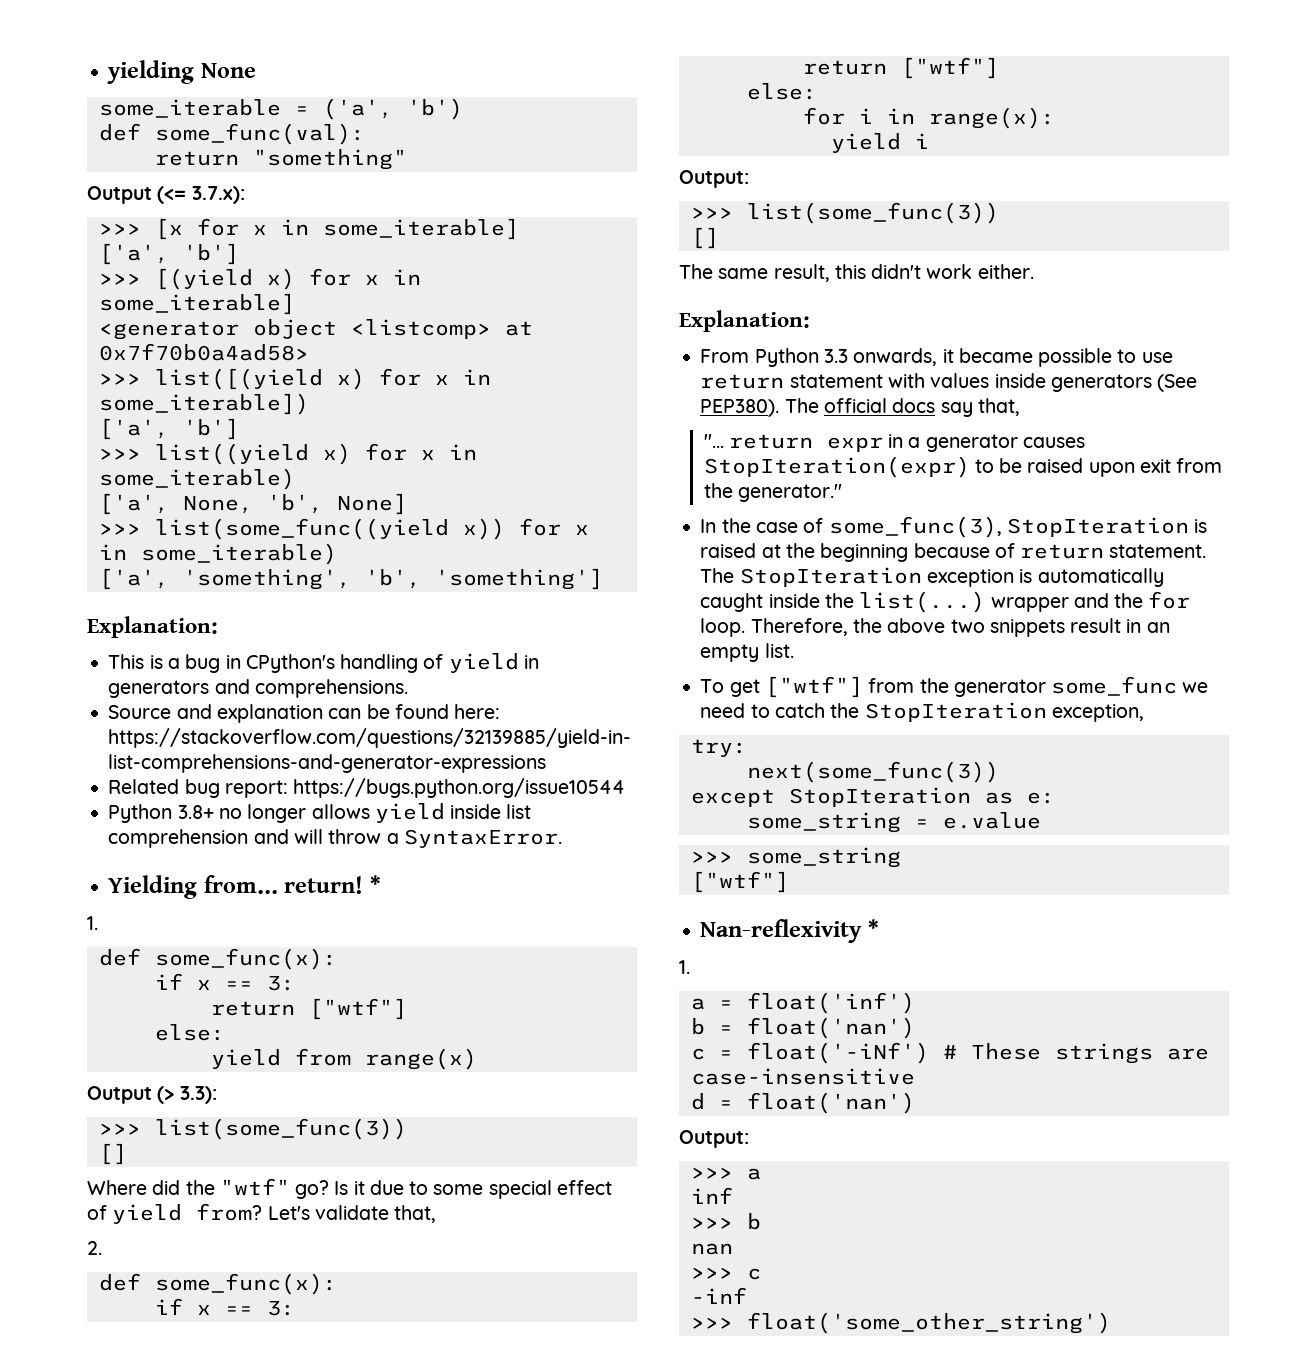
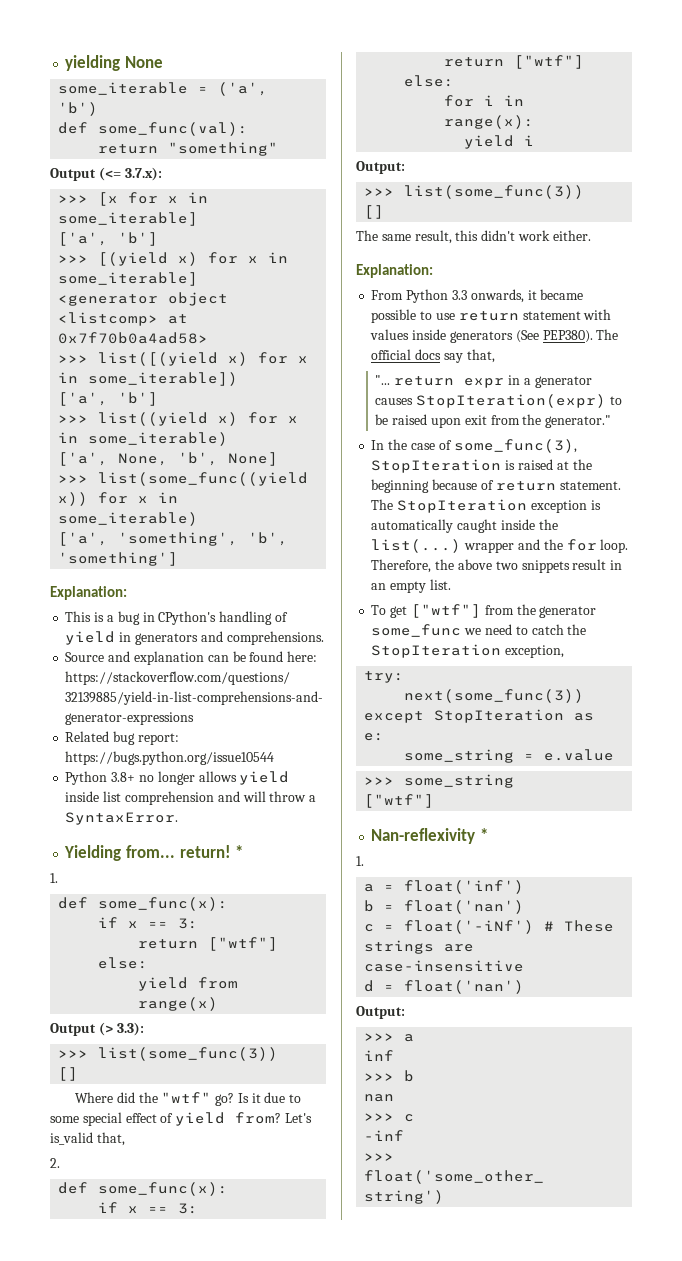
[314,1205,389,1220] validate -> [50,1132,93,1145] is_valid

